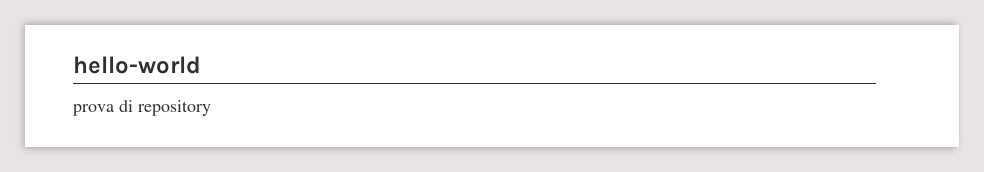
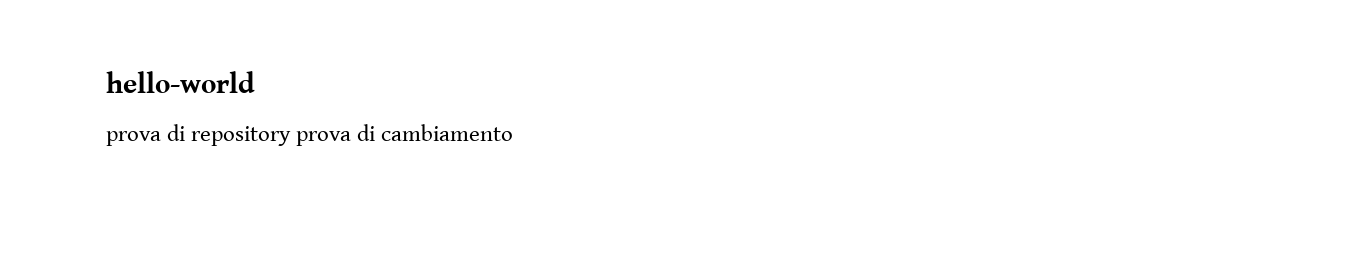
(211, 108) none -> [296,124,514,146] prova di cambiamento

